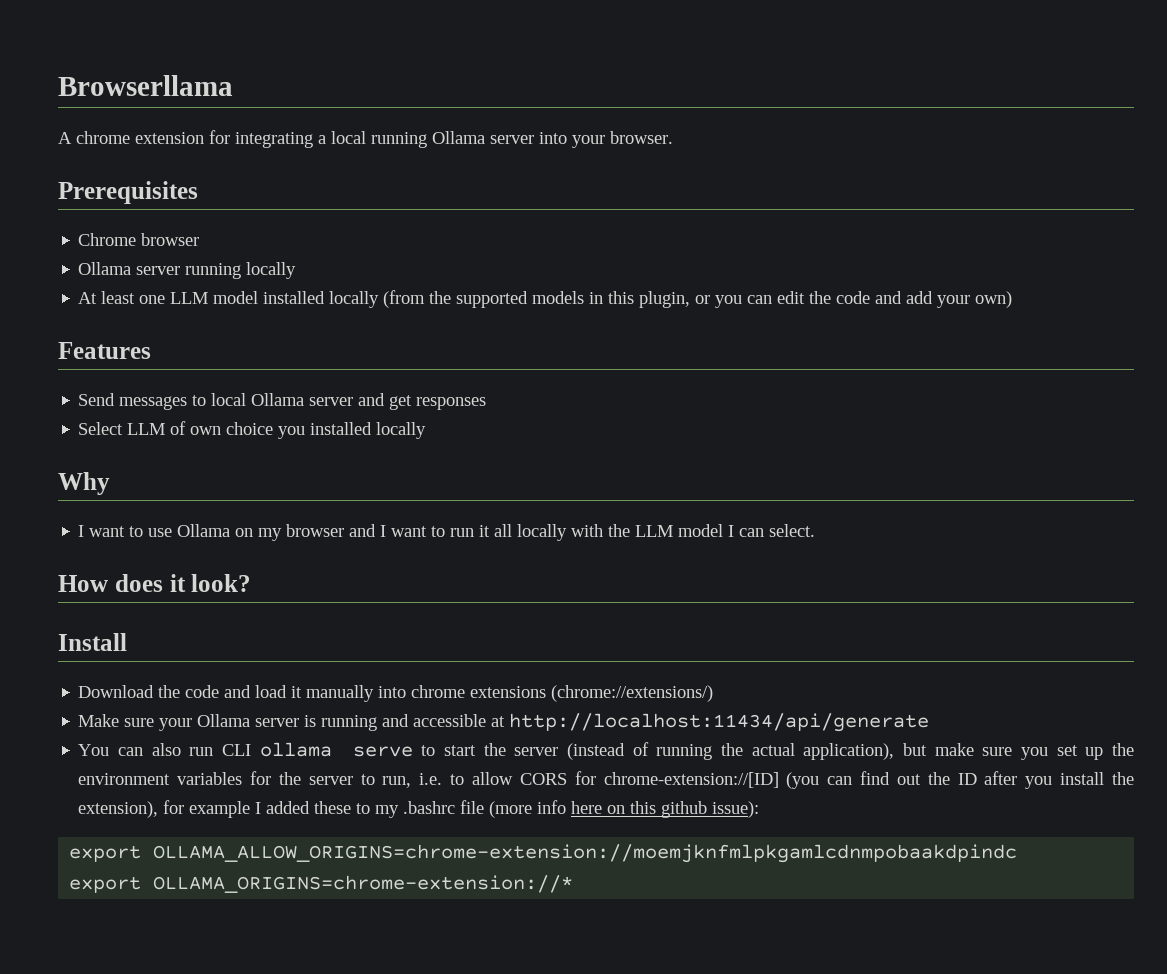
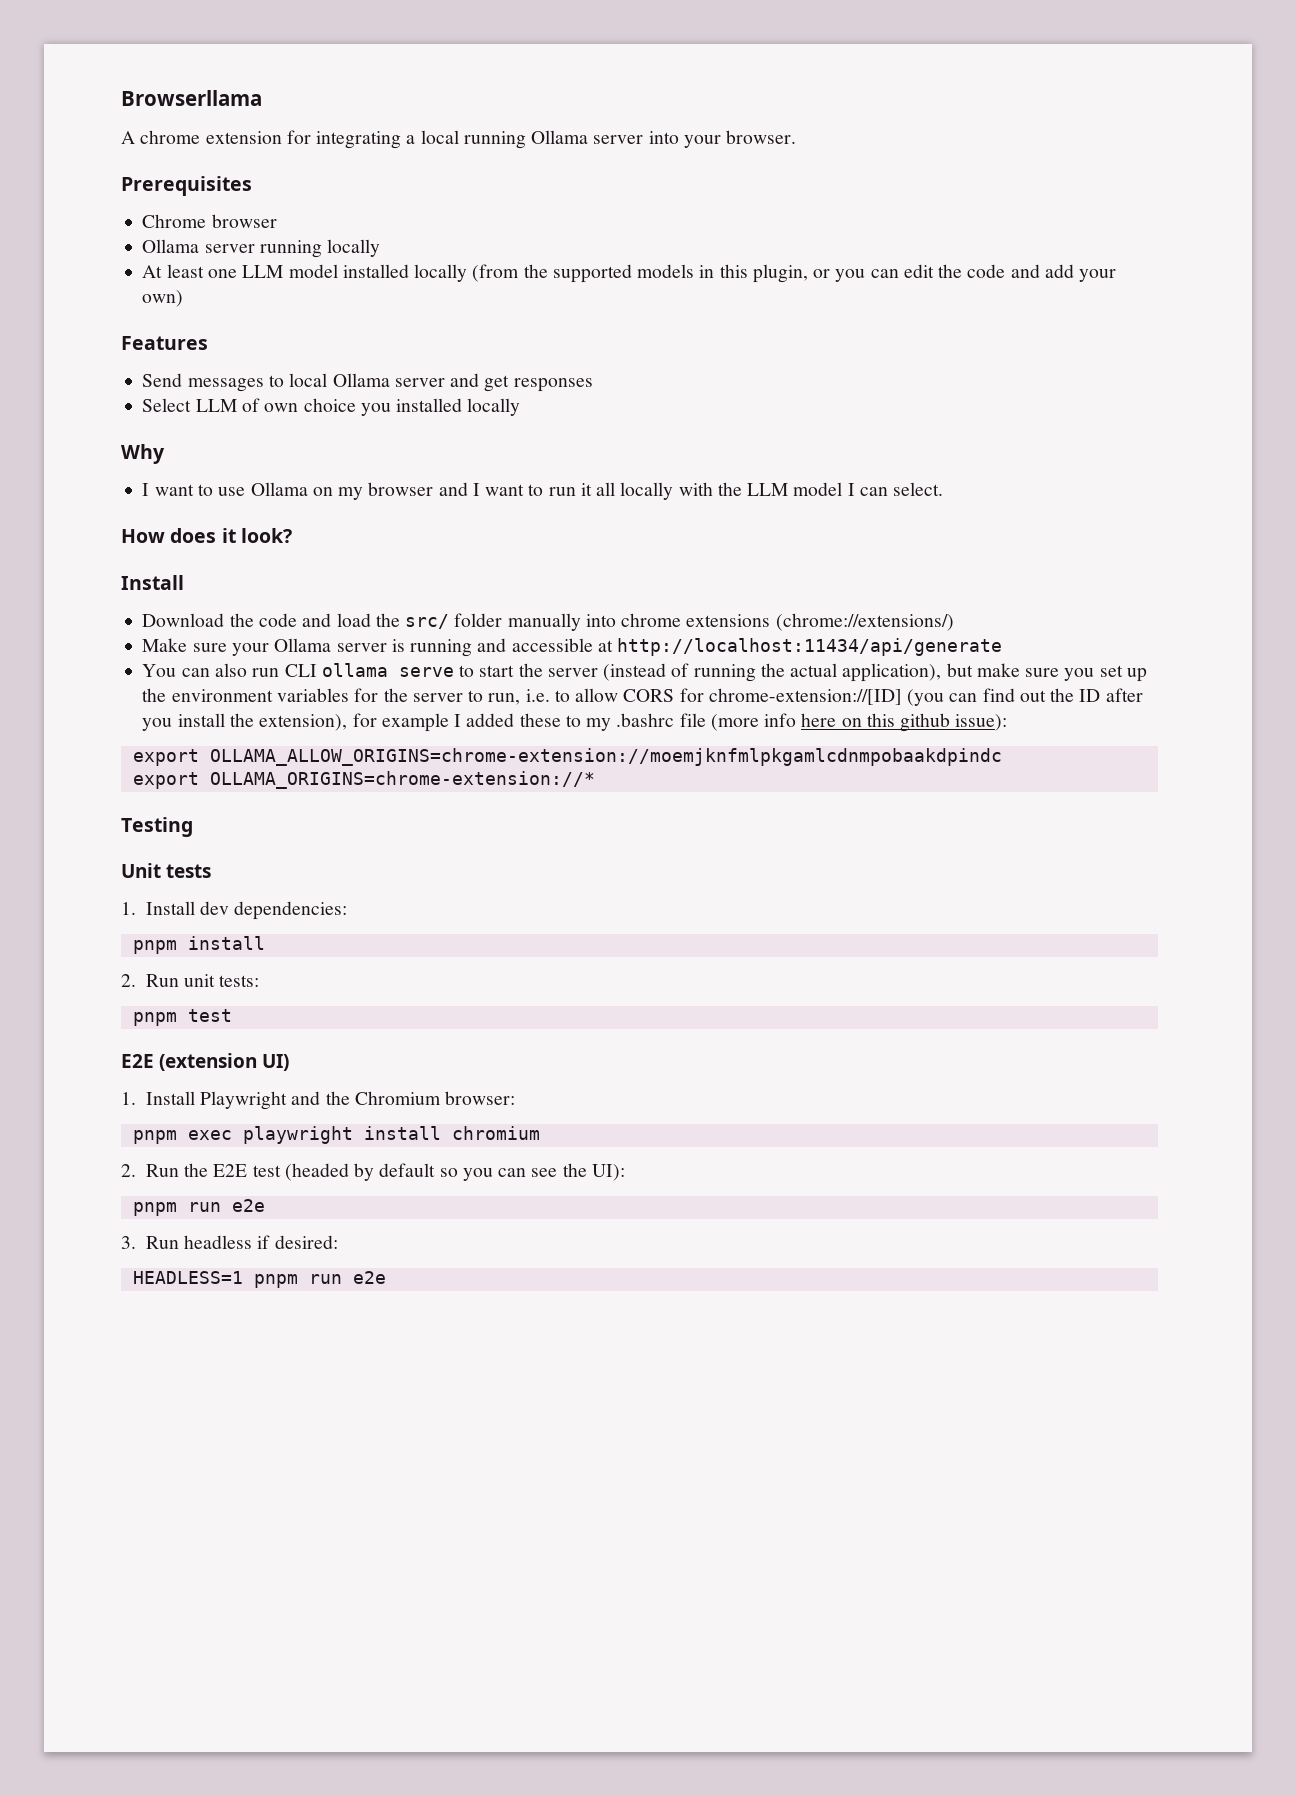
[291,686,303,698] it -> [375,613,503,629] the src/ folder
(574, 884) none -> [121,817,193,837] [121,863,212,878] [121,901,348,920] [132,936,265,954] [121,974,260,987] [132,1009,232,1026] [121,1053,290,1071] [121,1091,516,1110] [132,1126,540,1144] [121,1163,625,1181] [132,1199,265,1216] [121,1235,338,1249] [132,1271,386,1288] // Testing // Unit tests // 1. Install dev dependencies: // pnpm install // 2. Run unit tests: // pnpm test // E2E (extension UI) // 1. Install Playwright and the Chromium browser: // pnpm exec playwright install chromium // 2. Run the E2E test (headed by default so you can see the UI): // pnpm run e2e // 3. Run headless if desired: // HEADLESS=1 pnpm run e2e

